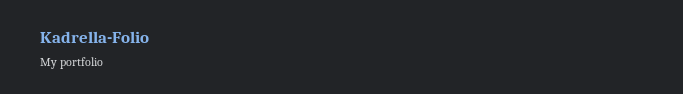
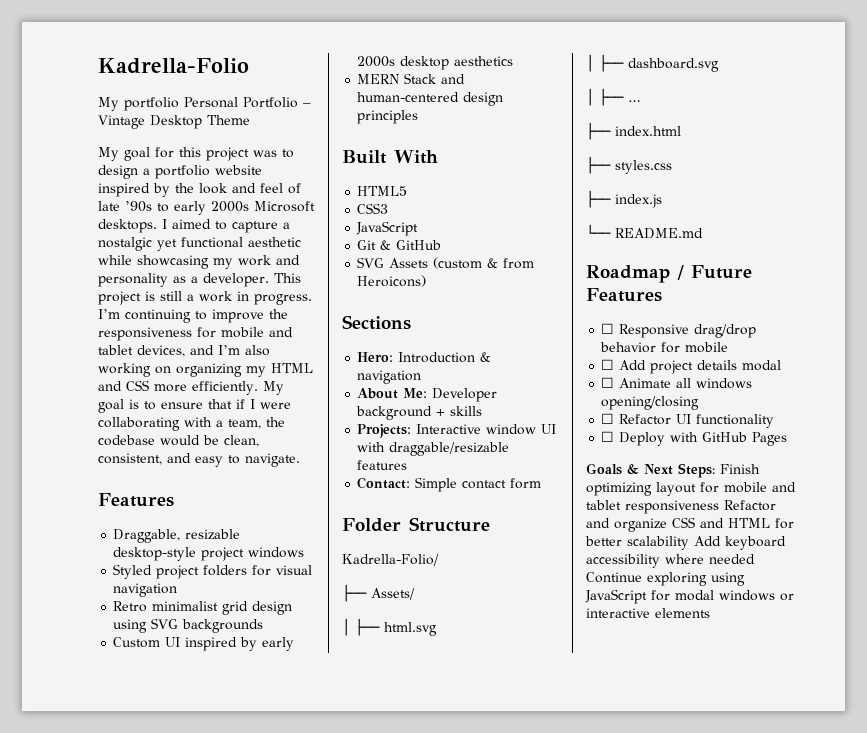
(104, 63) none -> [184,97,311,108] [98,115,250,129] [98,147,294,161] [98,165,262,179] [98,183,301,197] [98,201,315,215] [98,219,290,233] [98,237,301,251] [98,255,300,269] [98,273,301,287] [98,291,312,305] [98,309,288,323] [98,327,293,341] [98,345,270,357] [98,363,313,377] [98,380,284,395] [98,399,291,413] [98,417,285,431] [98,435,259,447] [98,453,300,467] [98,493,174,507] [113,529,241,543] [113,547,305,561] [113,564,313,579] [113,583,178,597] [113,601,293,615] [113,618,264,633] [113,637,295,651] [357,56,514,70] [357,73,466,84] [357,92,504,106] [357,110,419,124] [342,150,438,164] [357,186,408,196] [357,203,389,214] [356,221,419,236] [357,240,442,250] [357,257,535,269] [357,275,427,287] [342,315,411,330] [357,352,492,363] [357,370,422,384] [357,388,498,402] [356,406,483,420] [357,424,557,438] [357,442,510,456] [357,460,408,470] [357,477,542,492] [342,517,490,532] [342,554,439,566] [342,584,415,602] [342,618,437,636] [586,54,719,72] [586,88,640,106] [586,122,681,140] [586,156,672,174] [586,190,662,208] [586,224,703,239] [586,265,752,283] [586,288,662,302] [601,323,757,338] [600,342,729,353] [601,359,782,374] [601,377,753,389] [601,396,700,410] [601,413,775,428] [601,431,788,446] [586,463,760,478] [586,482,796,496] [586,500,776,514] [586,517,794,532] [585,536,786,550] [586,554,755,568] [586,572,745,586] [585,589,794,604] [586,608,710,618] Personal Portfolio – Vintage Desktop Theme // My goal for this project was to design a portfolio website inspired by the look and feel of late ’90s to early 2000s Microsoft desktops. I aimed to capture a nostalgic yet functional aesthetic while showcasing my work and personality as a developer. This project is still a work in progress. I’m continuing to improve the responsiveness for mobile and tablet devices, and I’m also working on organizing my HTML and CSS more efficiently. My goal is to ensure that if I were collaborating with a team, the codebase would be clean, consistent, and easy to navigate. // Features // Draggable, resizable desktop-style project windows // Styled project folders for visual navigation // Retro minimalist grid design using SVG backgrounds // Custom UI inspired by early 2000s desktop aesthetics // MERN Stack and human-centered design principles // Built With // HTML5 // CSS3 // JavaScript // Git & GitHub // SVG Assets (custom & from Heroicons) // Sections // Hero: Introduction & navigation // About Me: Developer background + skills // Projects: Interactive window UI with draggable/resizable features // Contact: Simple contact form // Folder Structure // Kadrella-Folio/ // ├── Assets/ // │ ├── html.svg // │ ├── dashboard.svg // │ ├── … // ├── index.html // ├── styles.css // ├── index.js // └── README.md // Roadmap / Future Features // ☐ Responsive drag/drop behavior for mobile // ☐ Add project details modal // ☐ Animate all windows opening/closing // ☐ Refactor UI functionality // ☐ Deploy with GitHub Pages // Goals & Next Steps: Finish optimizing layout for mobile and tablet responsiveness Refactor and organize CSS and HTML for better scalability Add keyboard accessibility where needed Continue exploring using JavaScript for modal windows or interactive elements

